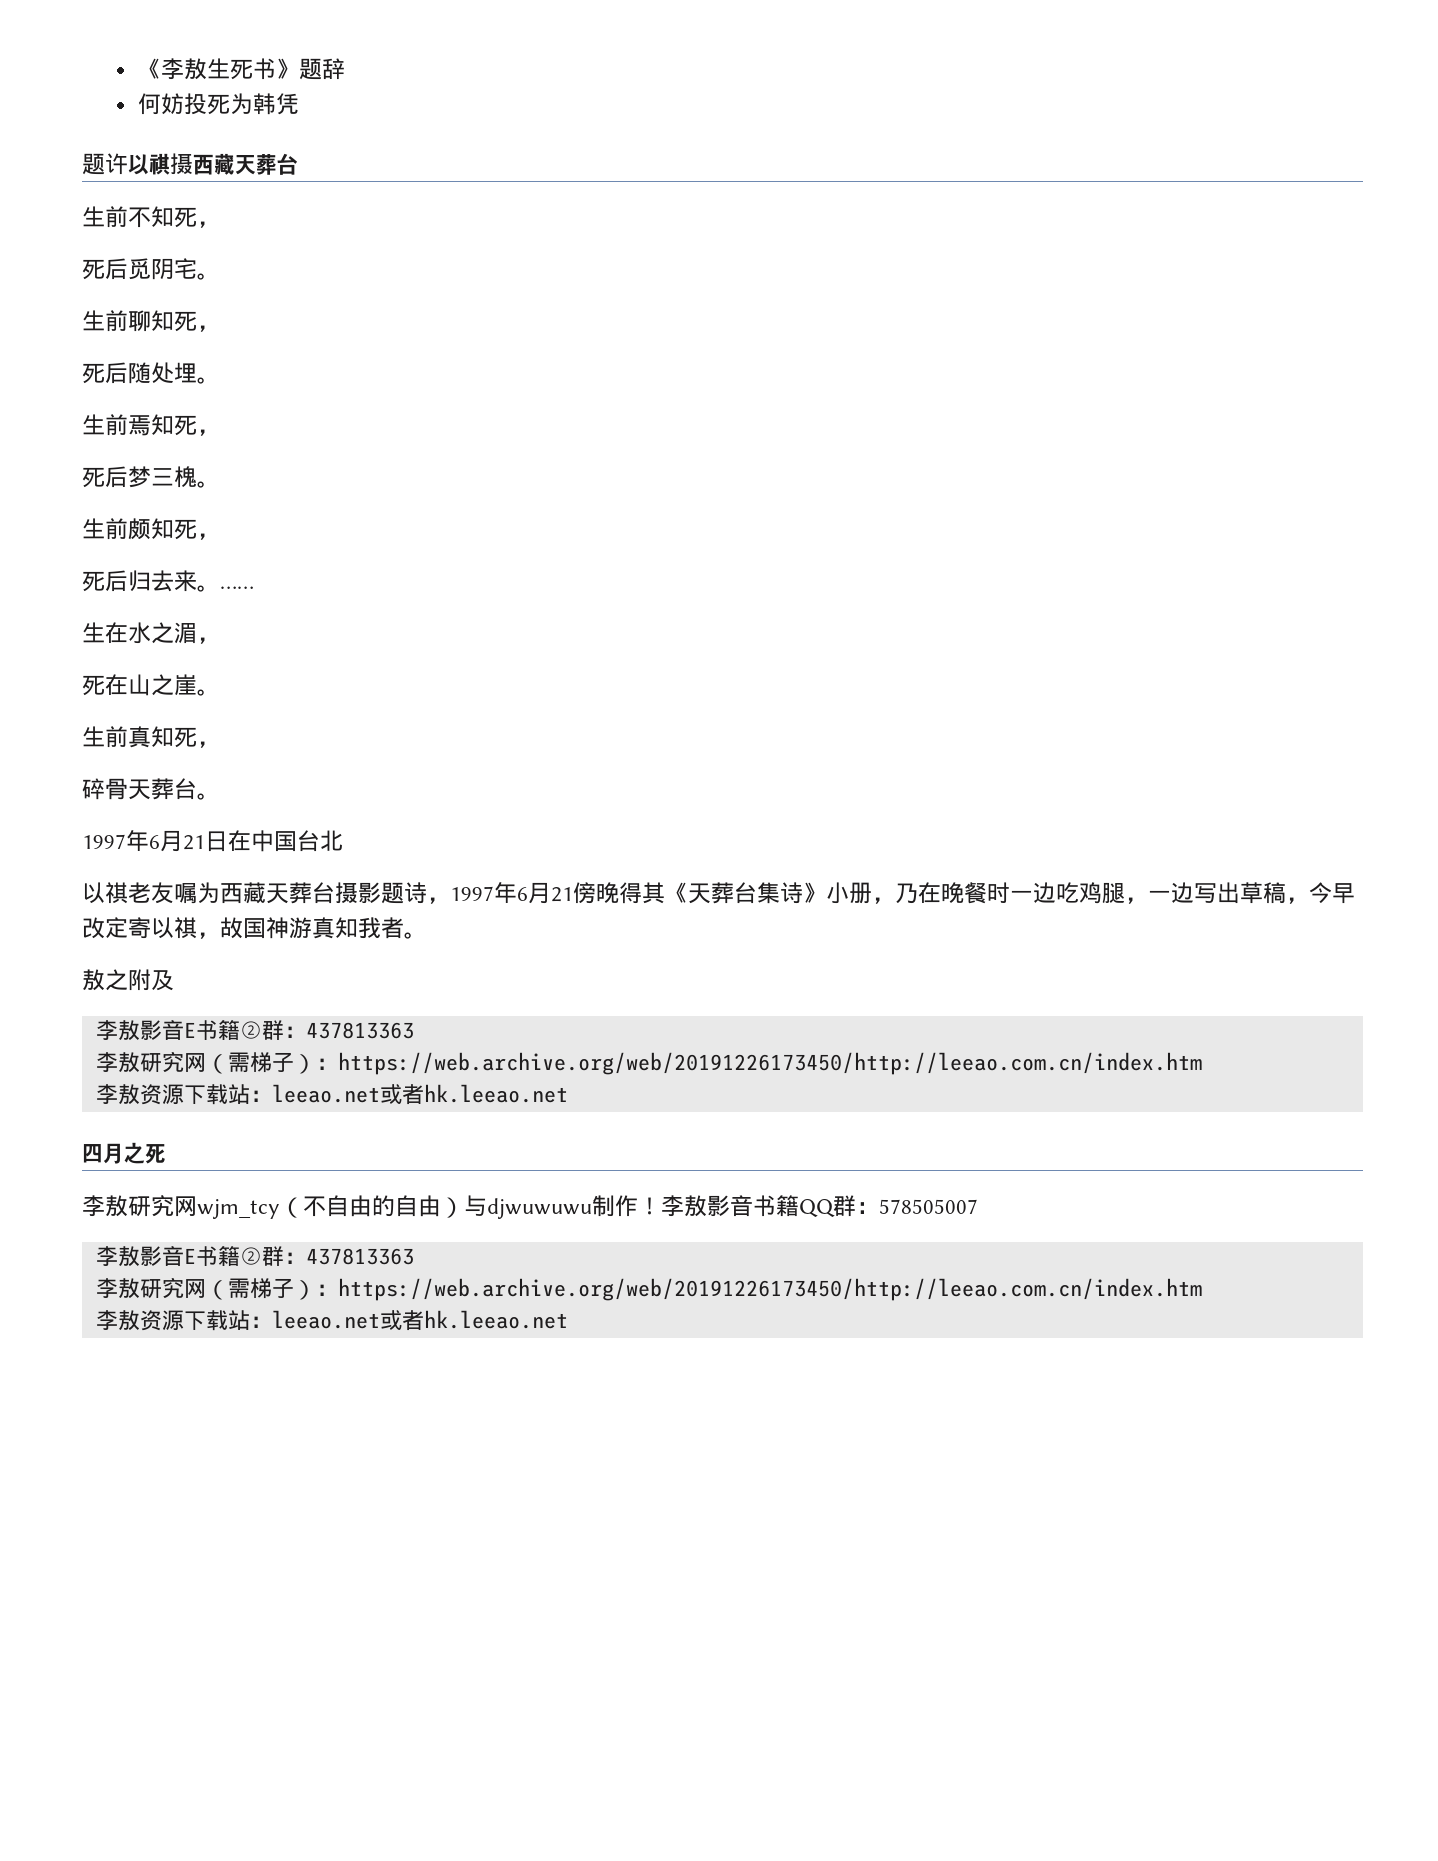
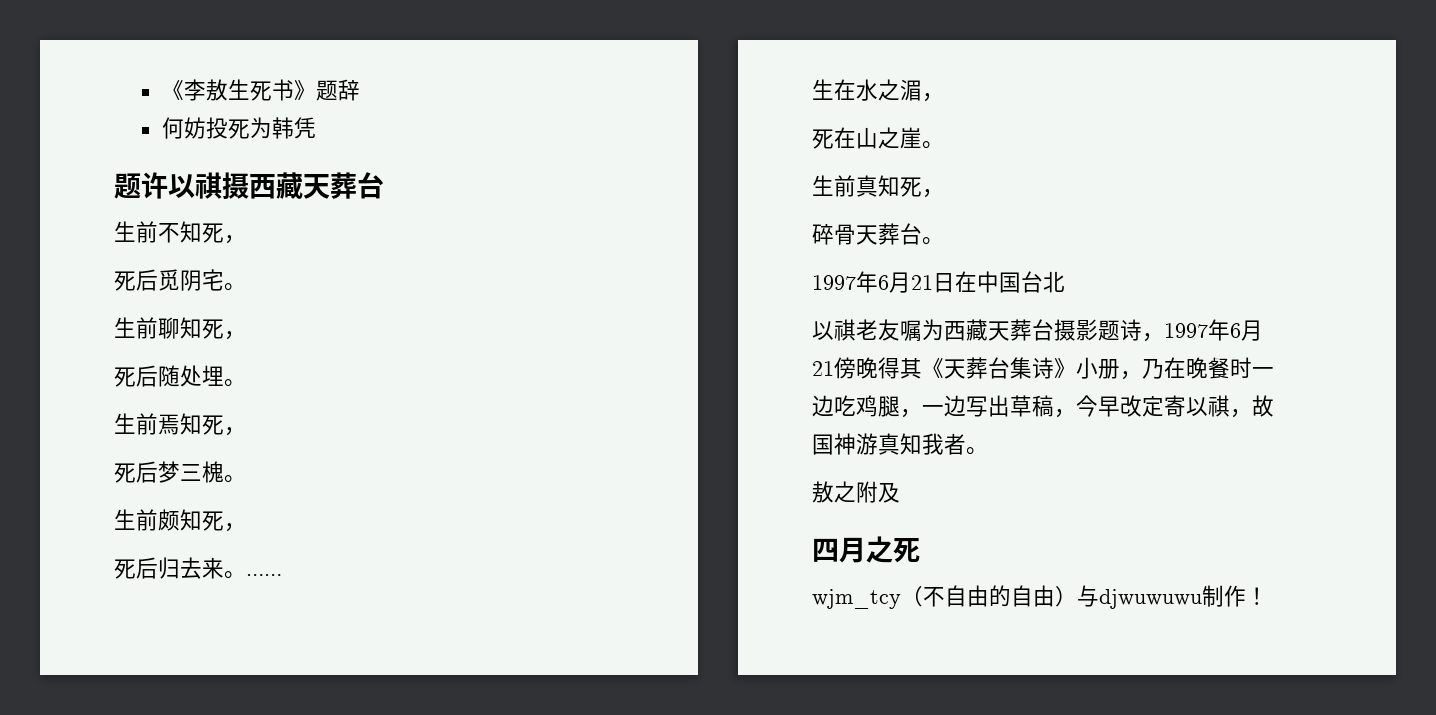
[95,1020,414,1041] [95,1051,1202,1075] [95,1084,568,1105] // 李敖影音E书籍②群：437813363 // 李敖研究网（需梯子）：https://web.archive.org/web/20191226173450/http://leeao.com.cn/index.htm // 李敖资源下载站：leeao.net或者hk.leeao.net -> (900, 492) none
[82,1195,197,1217] 李敖研究网 -> (920, 550) none
[661,1195,978,1217] [95,1246,414,1267] [95,1277,1202,1301] [95,1310,568,1331] 李敖影音书籍QQ群：578505007 // 李敖影音E书籍②群：437813363 // 李敖研究网（需梯子）：https://web.archive.org/web/20191226173450/http://leeao.com.cn/index.htm // 李敖资源下载站：leeao.net或者hk.leeao.net -> (1268, 596) none

